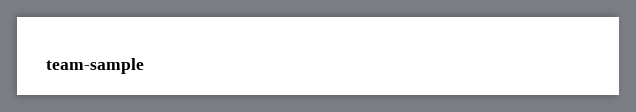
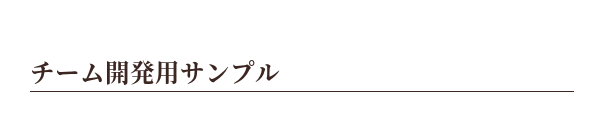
[46,58,144,74] team-sample -> [30,60,280,85] チーム開発用サンプル

